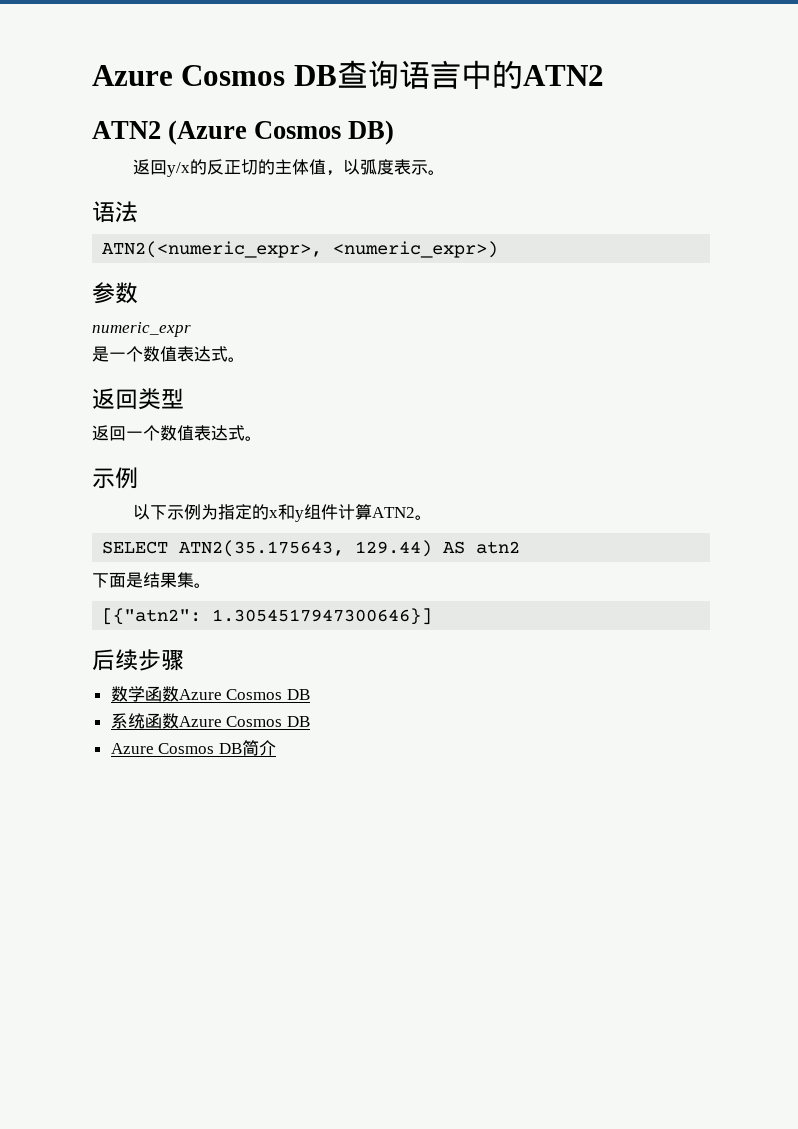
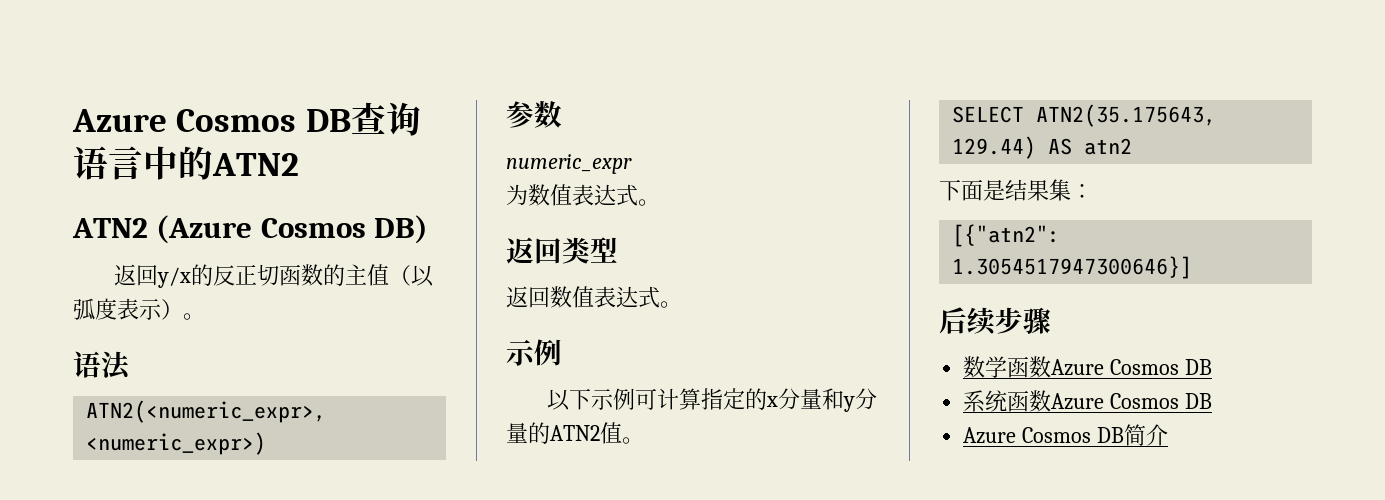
[258,159,344,176] 的主体值， -> [279,264,412,286] 函数的主值（
(429, 167) none -> [161,299,183,320] ）
[92,346,143,362] 是一个 -> [506,184,528,205] 为
[126,425,160,441] 一个 -> (550, 297) none
[201,504,219,520] 为 -> [635,388,702,410] 可计算
[278,504,416,522] 和y组件计算ATN2 -> [778,388,878,412] [506,422,622,444] 分量和y分量的ATN2值
[194,583,211,588] 。 -> [1071,184,1093,198] ：

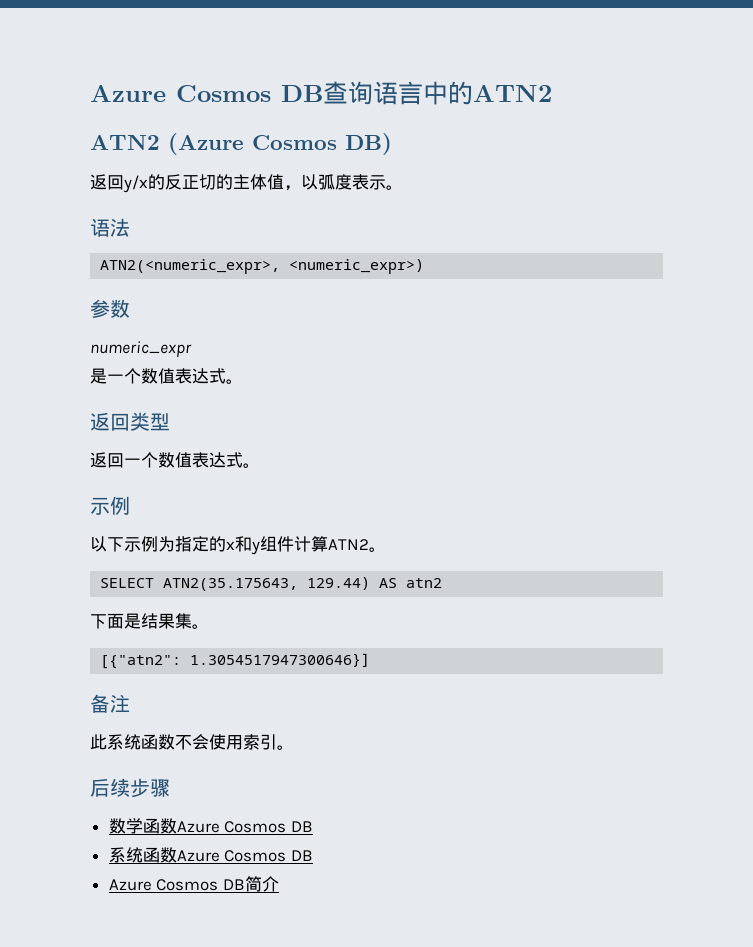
[279,264,412,286] 函数的主值（ -> [216,174,301,191] 的主体值，
[161,299,183,320] ） -> (386, 182) none
[506,184,528,205] 为 -> [90,368,141,384] 是一个
(550, 297) none -> [124,452,158,468] 一个
[635,388,702,410] 可计算 -> [158,536,175,552] 为
[778,388,878,412] [506,422,622,444] 分量和y分量的ATN2值 -> [235,536,369,555] 和y组件计算ATN2
[1071,184,1093,198] ： -> [192,624,209,629] 。
(1193, 267) none -> [90,694,130,713] [90,734,294,750] // 备注 // 此系统函数不会使用索引。

